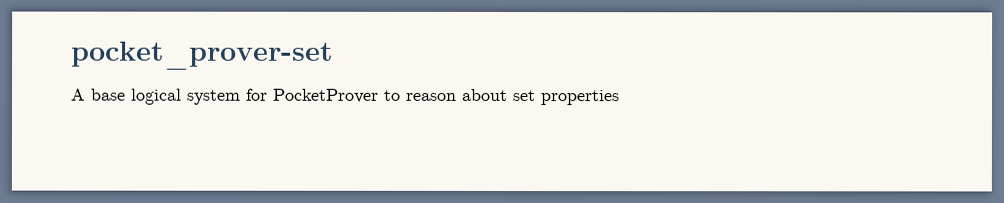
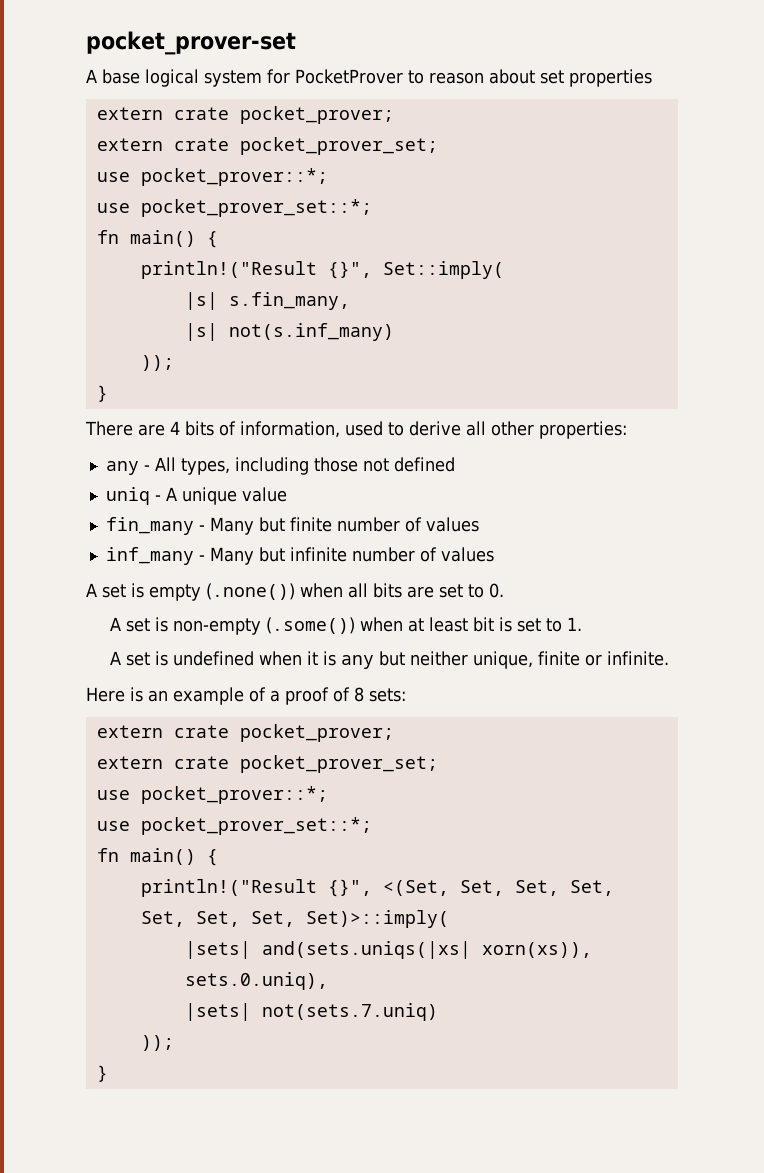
(620, 98) none -> [96,106,394,124] [96,137,438,155] [96,168,328,186] [96,199,372,217] [96,230,218,248] [140,261,504,279] [184,292,350,310] [184,323,394,341] [140,355,174,371] [96,385,108,402] [85,421,627,439] [105,457,455,475] [105,487,287,505] [105,517,479,535] [105,547,494,565] [86,583,504,601] [109,617,582,635] [109,651,669,669] [86,687,406,705] [96,724,394,742] [96,755,438,773] [96,786,328,804] [96,817,372,835] [96,848,218,866] [140,879,614,897] [140,910,449,928] [184,941,592,959] [184,972,328,990] [184,1003,438,1021] [140,1035,174,1051] [96,1065,108,1082] // extern crate pocket_prover; // extern crate pocket_prover_set; // use pocket_prover::*; // use pocket_prover_set::*; // fn main() { // println!("Result {}", Set::imply( // |s| s.fin_many, // |s| not(s.inf_many) // )); // } // There are 4 bits of information, used to derive all other properties: // any - All types, including those not defined // uniq - A unique value // fin_many - Many but finite number of values // inf_many - Many but infinite number of values // A set is empty (.none()) when all bits are set to 0. // A set is non-empty (.some()) when at least bit is set to 1. // A set is undefined when it is any but neither unique, finite or infinite. // Here is an example of a proof of 8 sets: // extern crate pocket_prover; // extern crate pocket_prover_set; // use pocket_prover::*; // use pocket_prover_set::*; // fn main() { // println!("Result {}", <(Set, Set, Set, Set, Set, Set, Set, Set)>::imply( // |sets| and(sets.uniqs(|xs| xorn(xs)), sets.0.uniq), // |sets| not(sets.7.uniq) // )); // }

